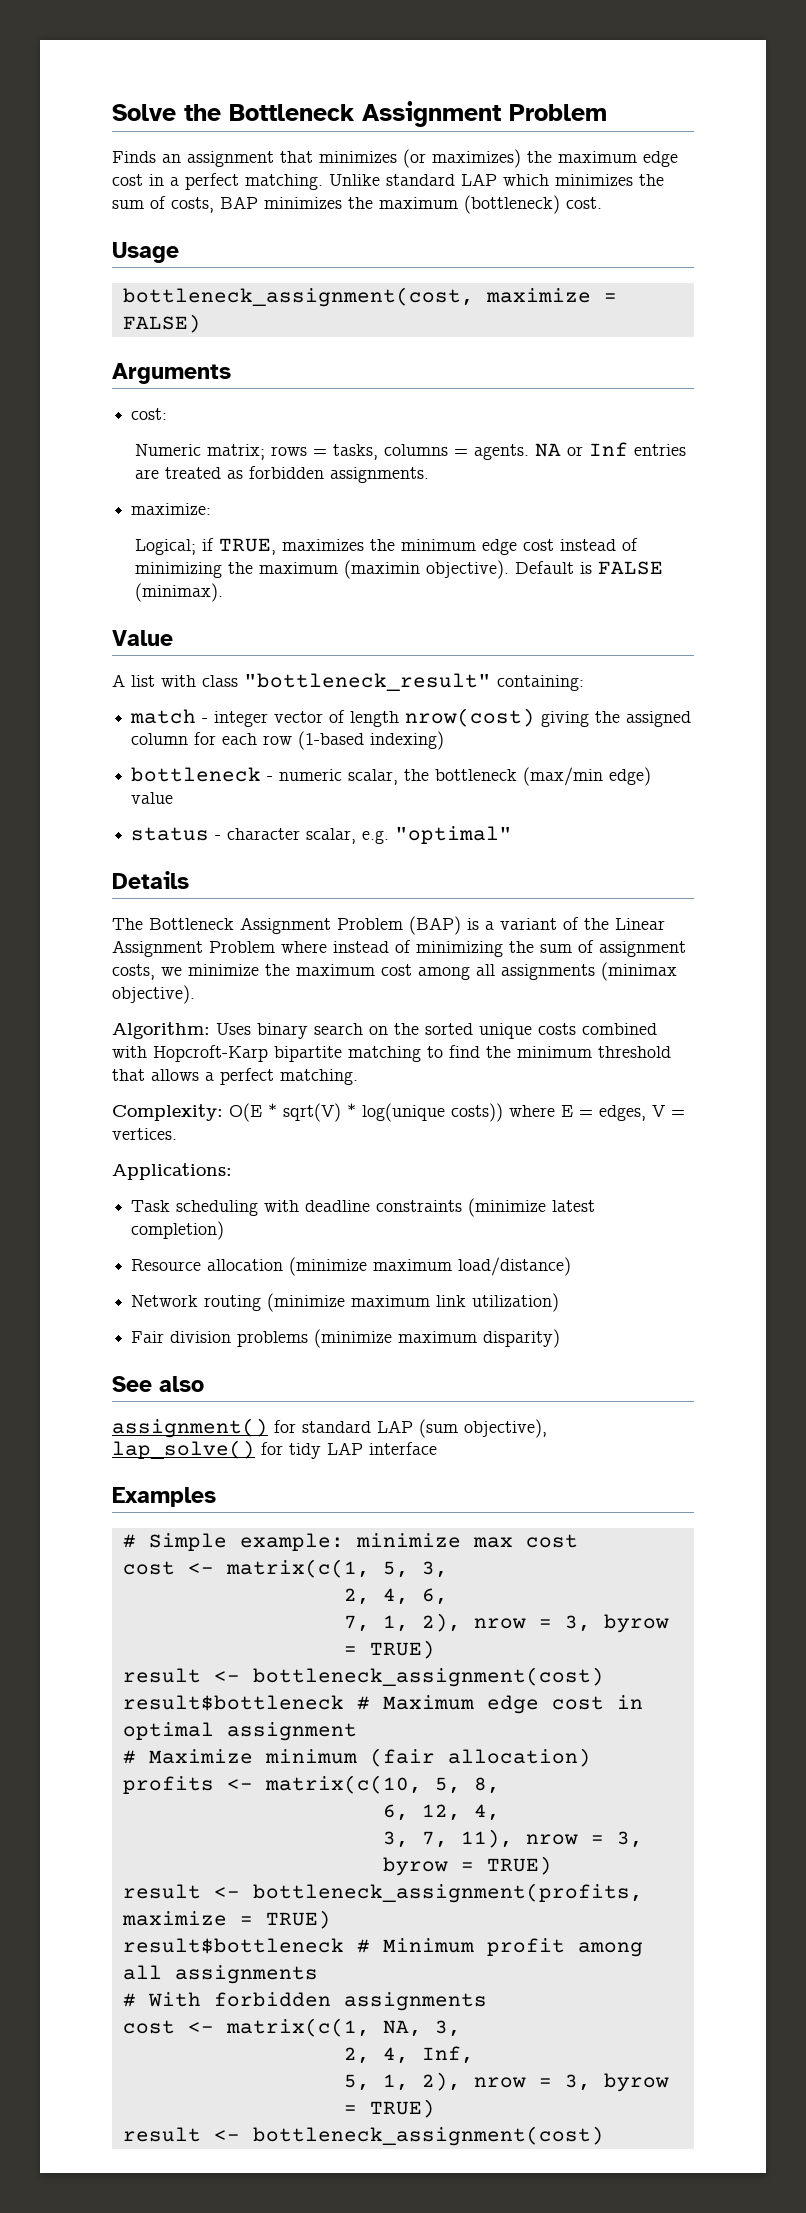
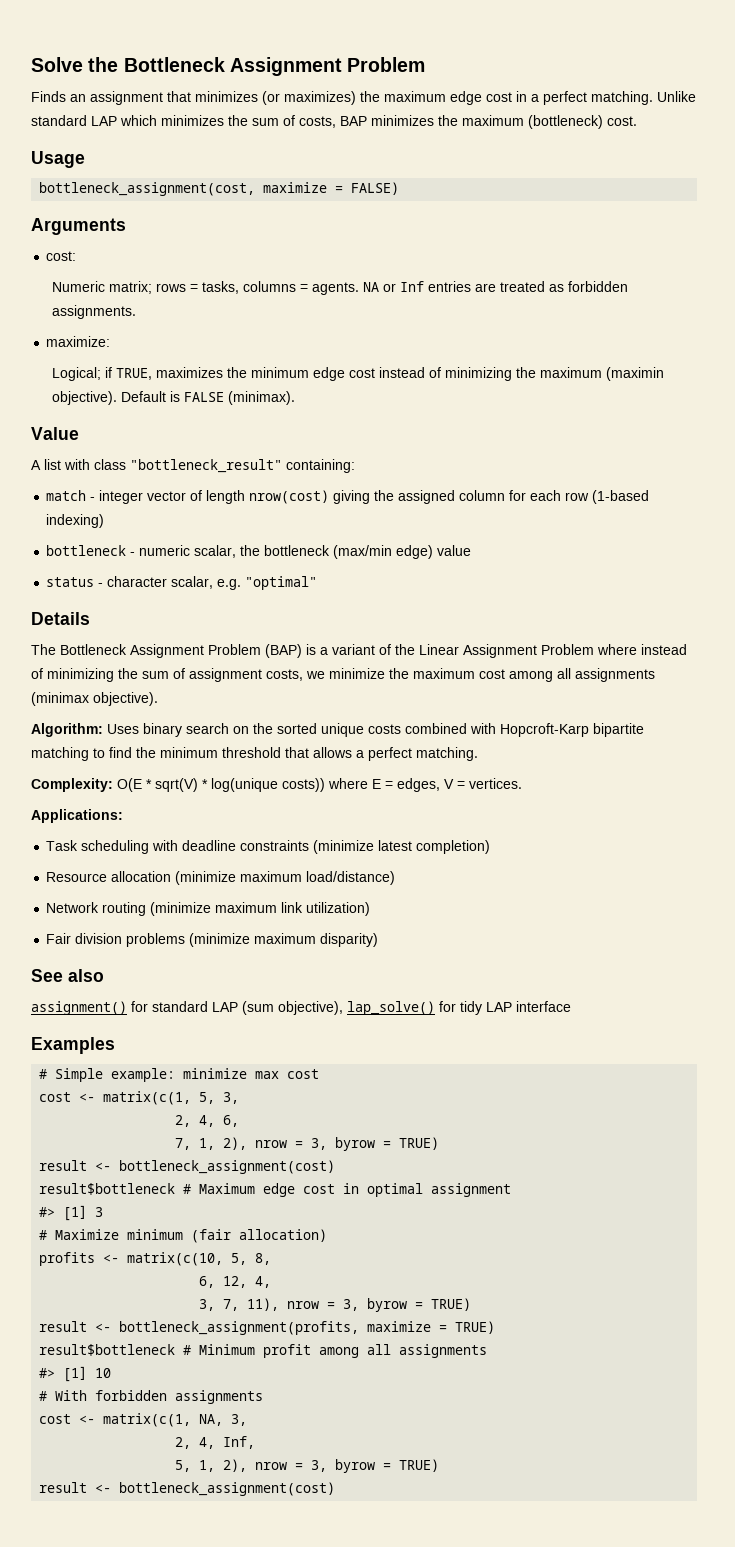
(357, 1731) none -> [39,1205,104,1221] // #> [1] 3
(318, 1974) none -> [39,1366,112,1382] // #> [1] 10

